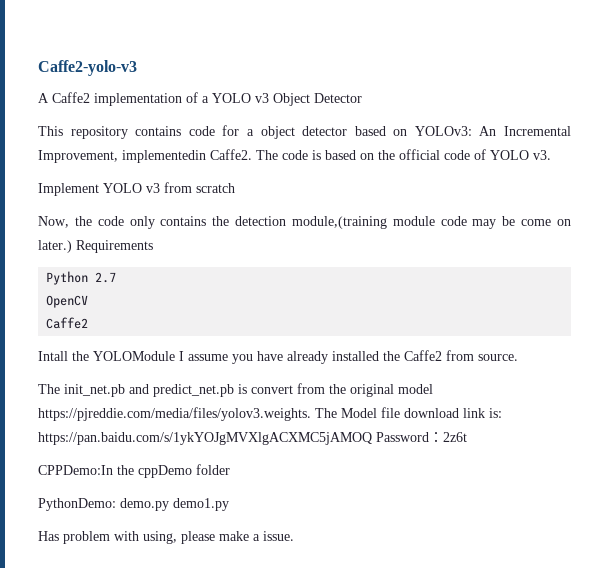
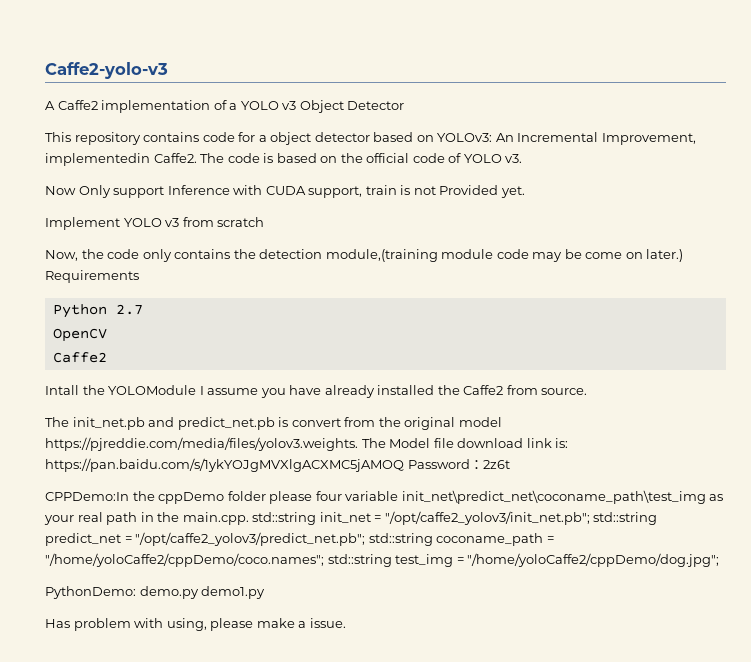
(551, 155) none -> [45,185,525,198] // Now Only support Inference with CUDA support, train is not Provided yet.
(230, 469) none -> [269,490,724,504] [44,511,658,525] [45,532,554,546] [45,553,720,567] please four variable init_net\predict_net\coconame_path\test_img as your real path in the main.cpp. std::string init_net = "/opt/caffe2_yolov3/init_net.pb"; std::string predict_net = "/opt/caffe2_yolov3/predict_net.pb"; std::string coconame_path = "/home/yoloCaffe2/cppDemo/coco.names"; std::string test_img = "/home/yoloCaffe2/cppDemo/dog.jpg";

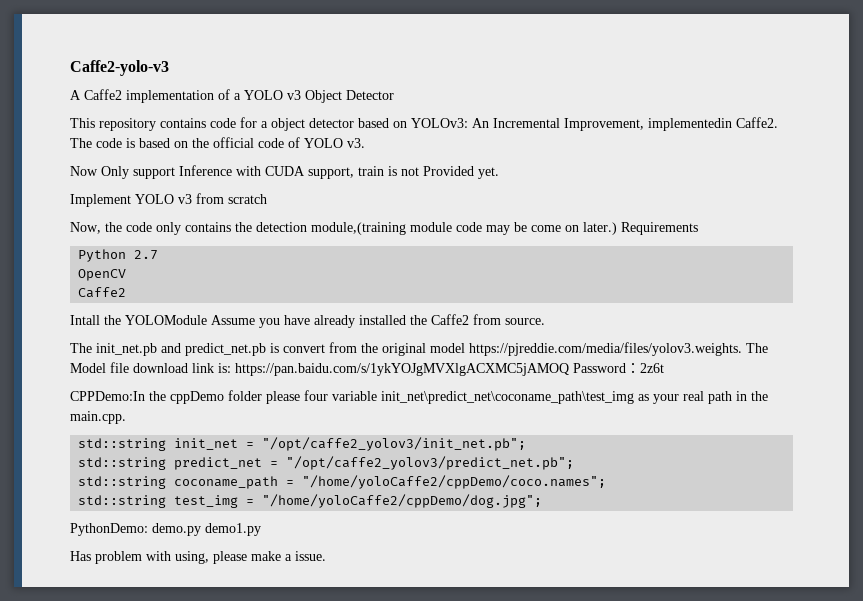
[199,386,259,395] I assume -> [211,315,255,325] Assume
(249, 518) none -> (126, 417) //
(590, 518) none -> (527, 444) //
(366, 539) none -> (575, 463) //
(324, 560) none -> (607, 482) //

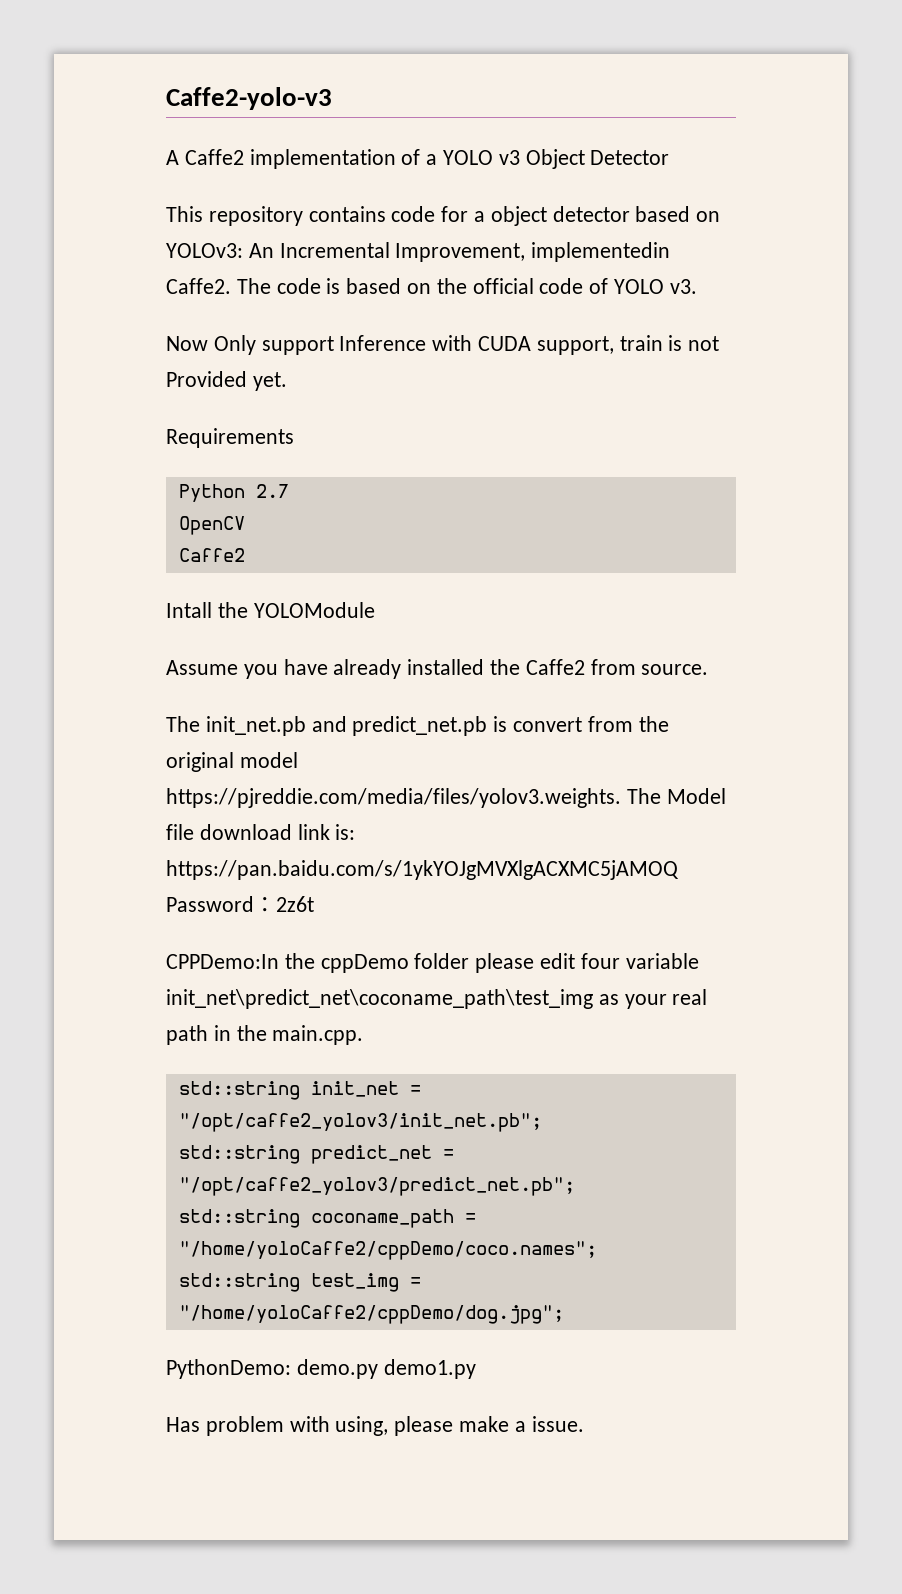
[70,193,267,207] [70,222,617,235] Implement YOLO v3 from scratch // Now, the code only contains the detection module,(training module code may be come on later.) -> (287, 381) none
(207, 320) none -> (375, 610) //
(300, 397) none -> [540,953,576,969] edit

